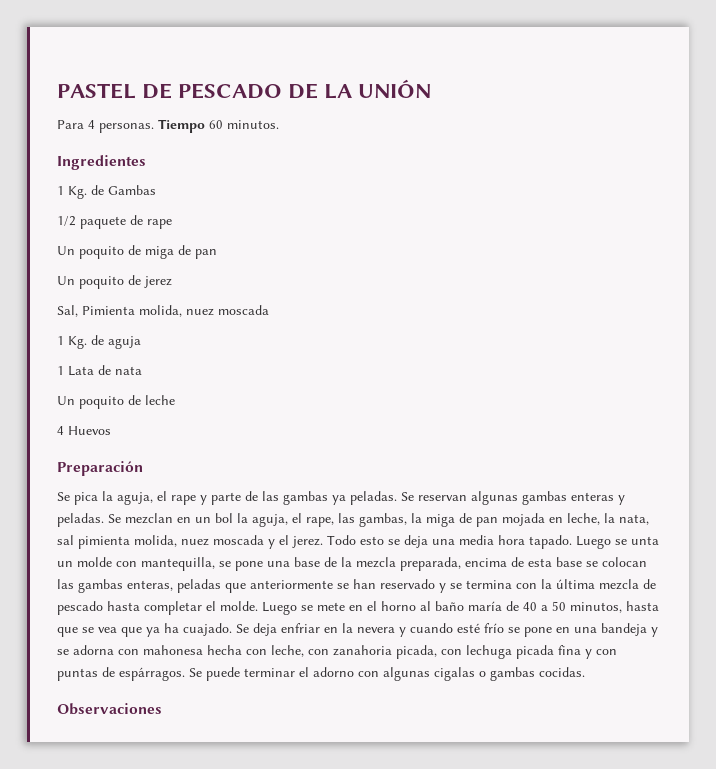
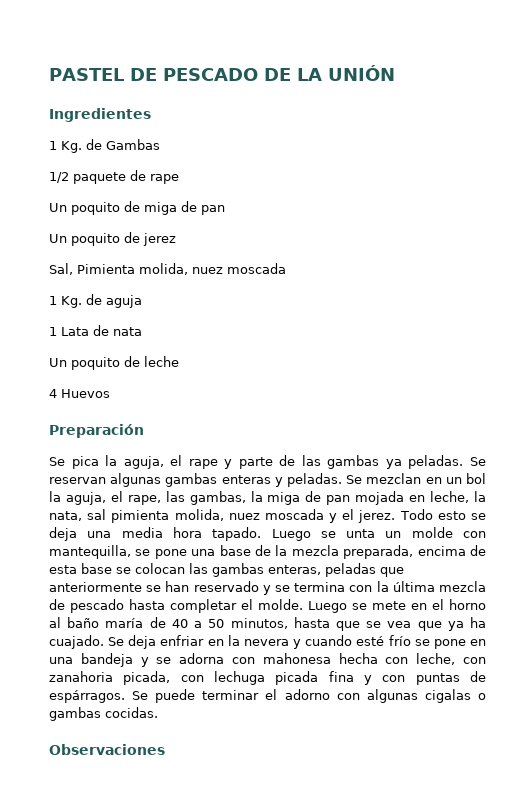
[57,119,279,133] // Para 4 personas. Tiempo 60 minutos. -> (395, 73) none

